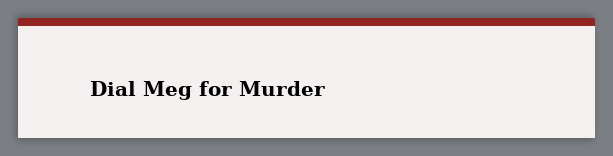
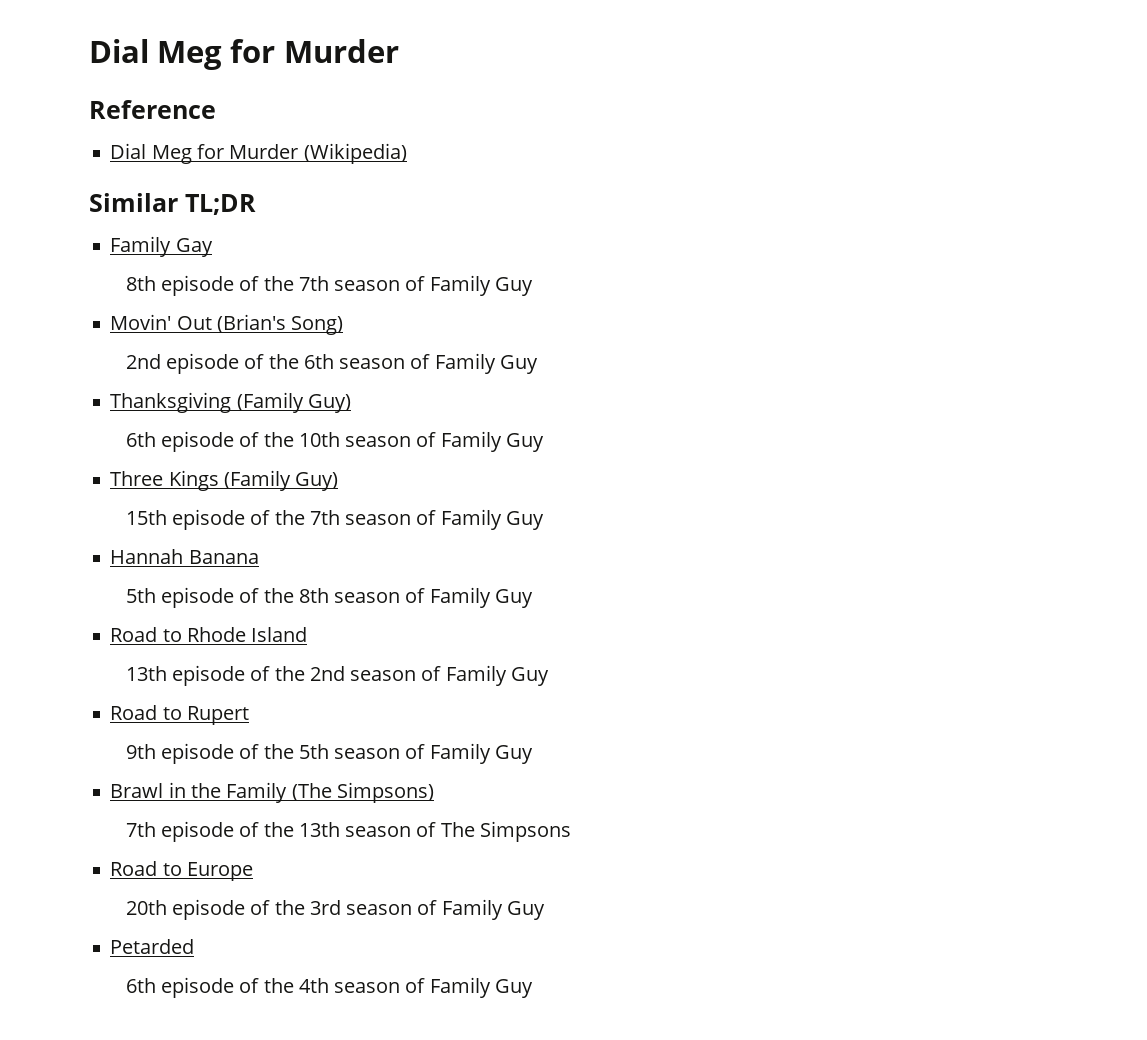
[90,81,325,100] Dial Meg for Murder -> [89,39,399,70] [89,100,216,119] [110,143,407,164] [89,193,256,215] [110,236,213,257] [125,275,533,296] [110,314,344,335] [125,353,538,374] [110,392,351,413] [125,431,544,452] [110,470,339,491] [125,509,544,530] [110,549,259,564] [125,587,533,608] [110,627,308,642] [125,665,549,686] [110,705,249,725] [125,743,533,764] [110,782,434,803] [125,821,571,842] [110,861,253,881] [125,899,545,920] [110,939,195,954] [125,977,533,998] Dial Meg for Murder // Reference // Dial Meg for Murder (Wikipedia) // Similar TL;DR // Family Gay // 8th episode of the 7th season of Family Guy // Movin' Out (Brian's Song) // 2nd episode of the 6th season of Family Guy // Thanksgiving (Family Guy) // 6th episode of the 10th season of Family Guy // Three Kings (Family Guy) // 15th episode of the 7th season of Family Guy // Hannah Banana // 5th episode of the 8th season of Family Guy // Road to Rhode Island // 13th episode of the 2nd season of Family Guy // Road to Rupert // 9th episode of the 5th season of Family Guy // Brawl in the Family (The Simpsons) // 7th episode of the 13th season of The Simpsons // Road to Europe // 20th episode of the 3rd season of Family Guy // Petarded // 6th episode of the 4th season of Family Guy

